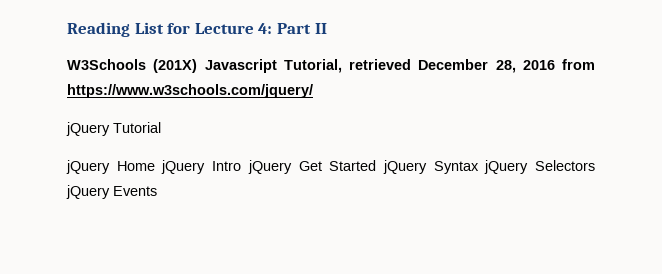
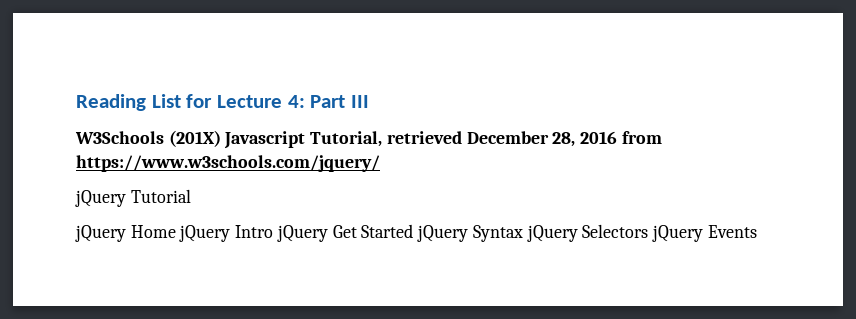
[314,23,327,34] II -> [351,95,370,108] III

